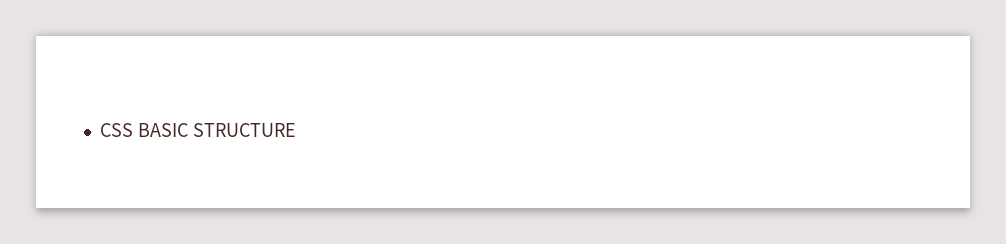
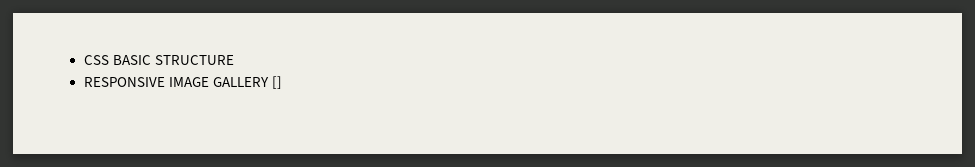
(296, 130) none -> [83,76,282,89] // RESPONSIVE IMAGE GALLERY []

